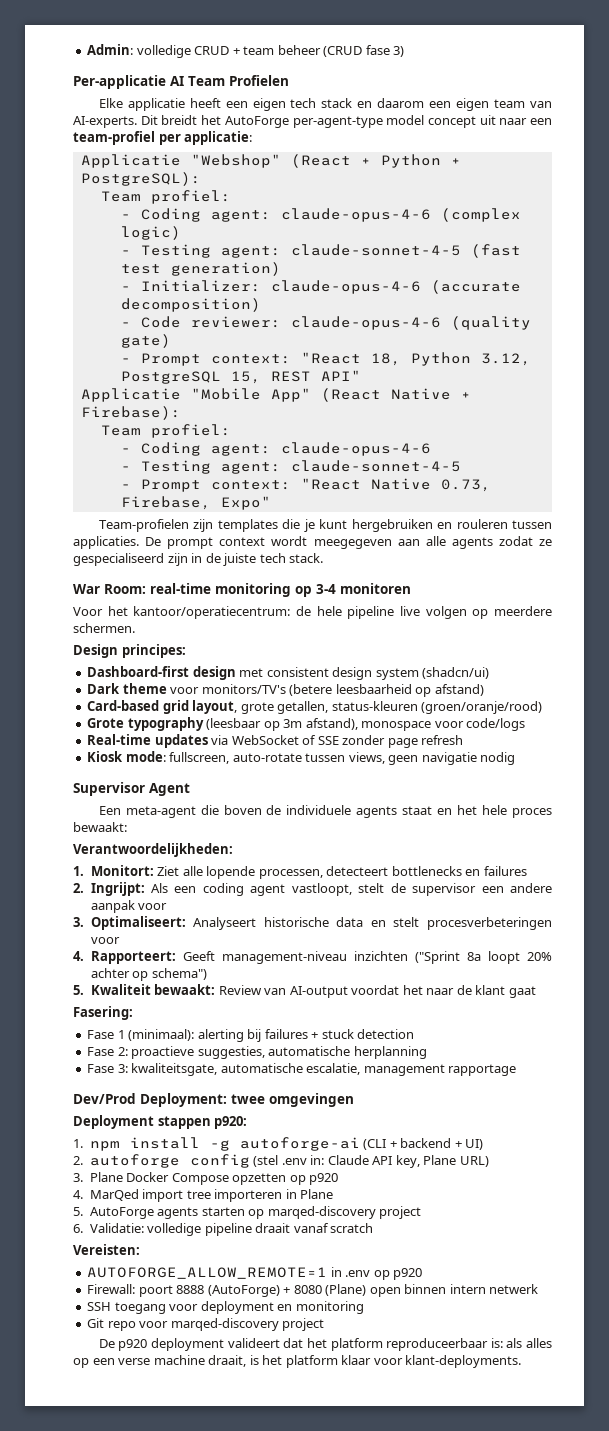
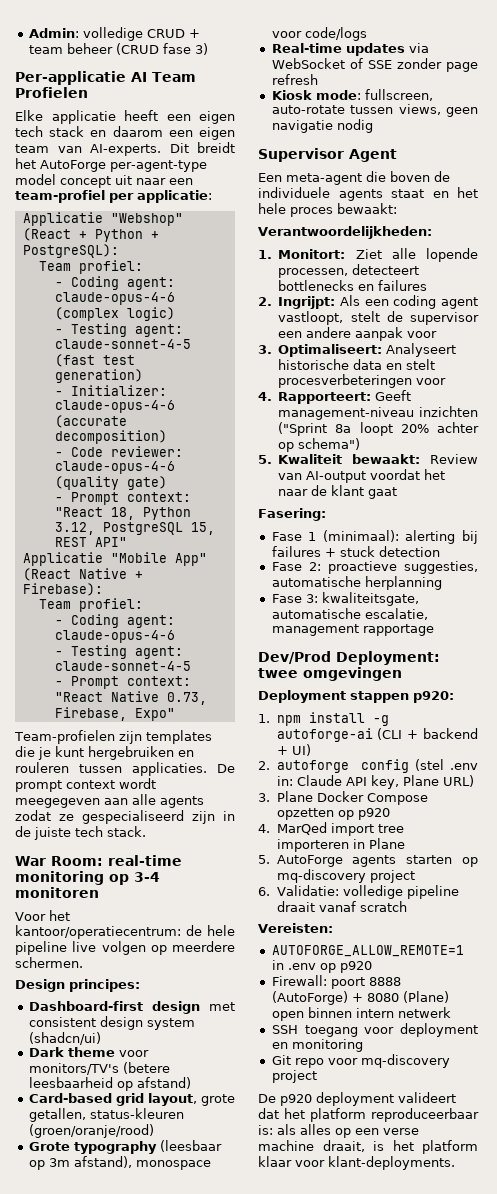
[267,1206,376,1219] marqed-discovery -> [276,869,366,883] mq-discovery
[170,1318,279,1331] marqed-discovery -> [360,1054,450,1068] mq-discovery

